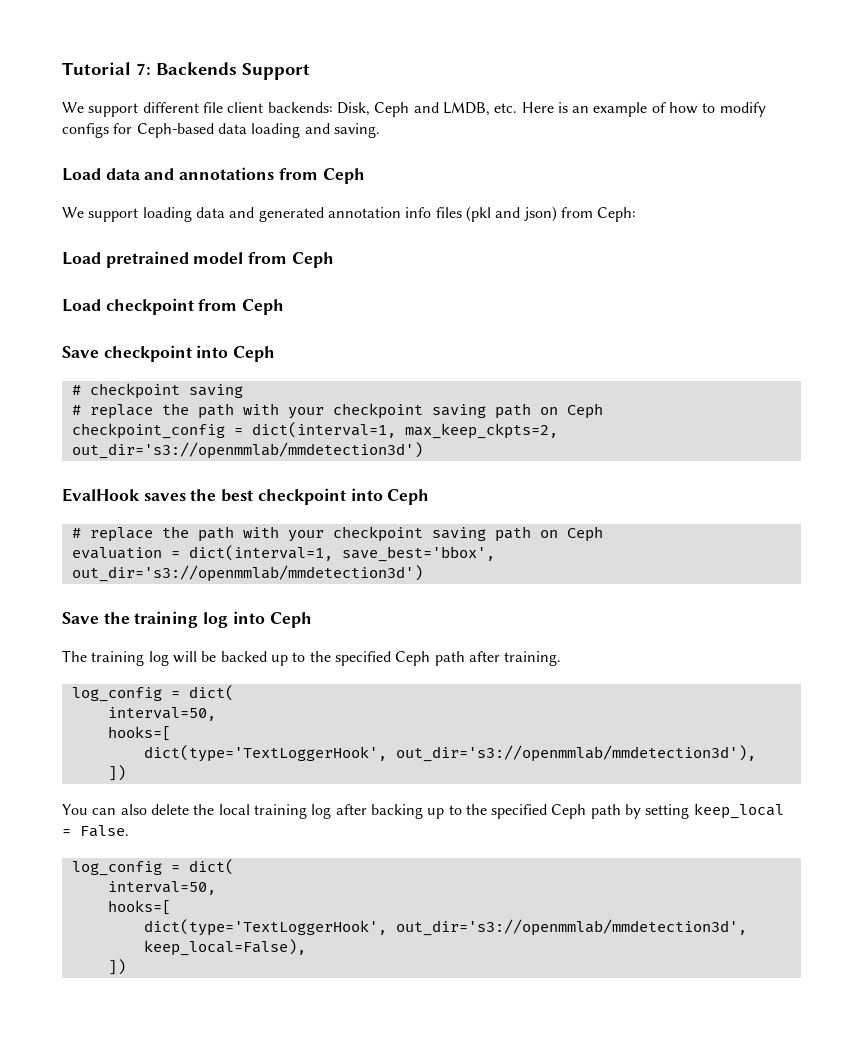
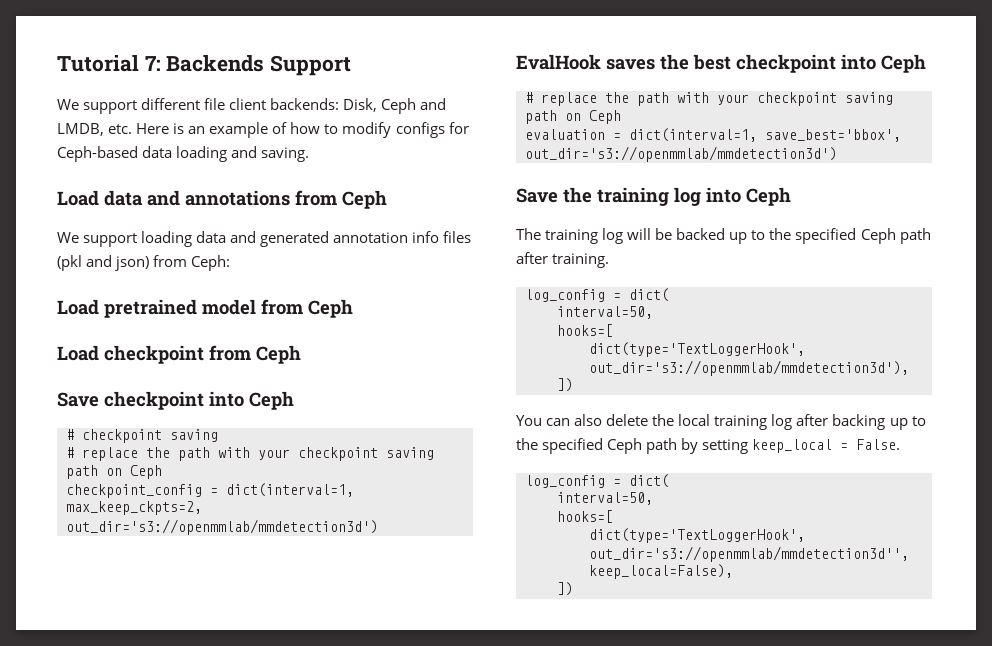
[395,919,747,936] out_dir='s3://openmmlab/mmdetection3d', -> [589,546,909,562] out_dir='s3://openmmlab/mmdetection3d'',

